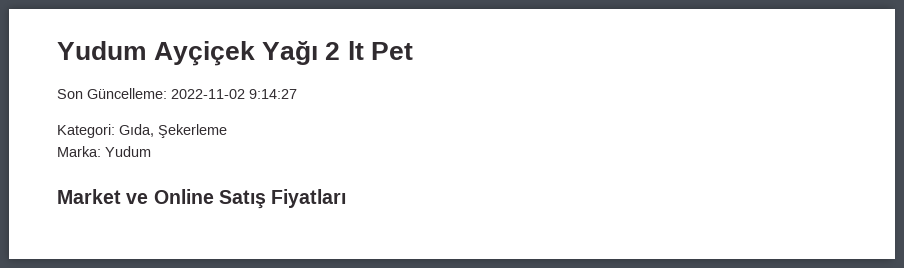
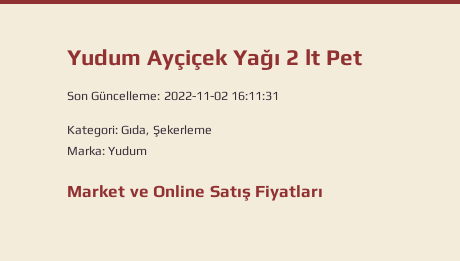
[249,89,297,99] 9:14:27 -> [231,91,280,101] 16:11:31

